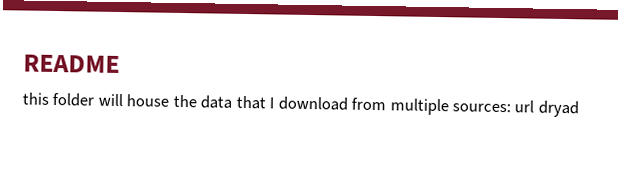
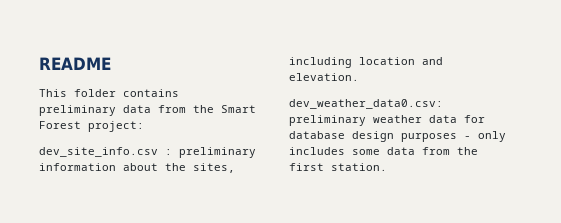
[22,92,579,118] this folder will house the data that I download from multiple sources: url dryad -> [39,89,179,97] [39,105,256,116] [39,121,144,132] [39,147,256,158] [39,163,235,173] [289,57,443,68] [289,73,359,81] [289,99,443,109] [289,115,485,126] [289,131,506,142] [289,147,478,155] [289,163,387,171] This folder contains preliminary data from the Smart Forest project: // dev_site_info.csv : preliminary information about the sites, including location and elevation. // dev_weather_data0.csv: preliminary weather data for database design purposes - only includes some data from the first station.

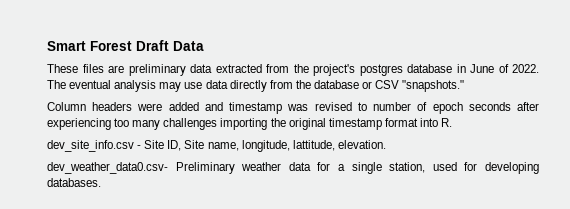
[39,57,111,70] [39,89,179,97] README // This folder contains -> [47,40,204,51] [47,64,124,73] Smart Forest Draft Data // These files are
[158,105,256,113] [39,121,144,132] [39,147,256,158] [39,163,235,173] [289,57,443,68] from the Smart Forest project: // dev_site_info.csv : preliminary information about the sites, including location and -> [215,64,539,76] [47,80,465,92] [47,102,539,114] [47,118,453,130] [47,140,335,152] extracted from the project's postgres database in June of 2022. The eventual analysis may use data directly from the database or CSV "snapshots." // Column headers were added and timestamp was revised to number of epoch seconds after experiencing too many challenges importing the original timestamp format into R. // dev_site_info.csv - Site ID, Site name, longitude, lattitude,
[289,99,443,109] [289,115,366,126] dev_weather_data0.csv: preliminary -> [47,162,235,174] dev_weather_data0.csv- Preliminary
[289,131,506,142] [289,147,478,155] [289,163,387,171] database design purposes - only includes some data from the first station. -> [338,162,540,174] [47,178,101,187] a single station, used for developing databases.

